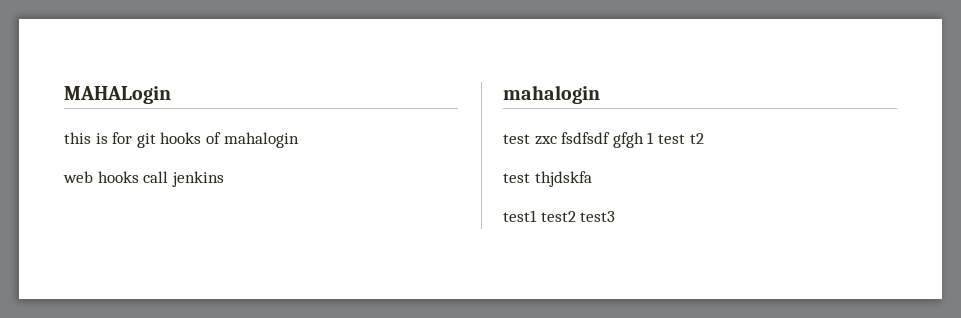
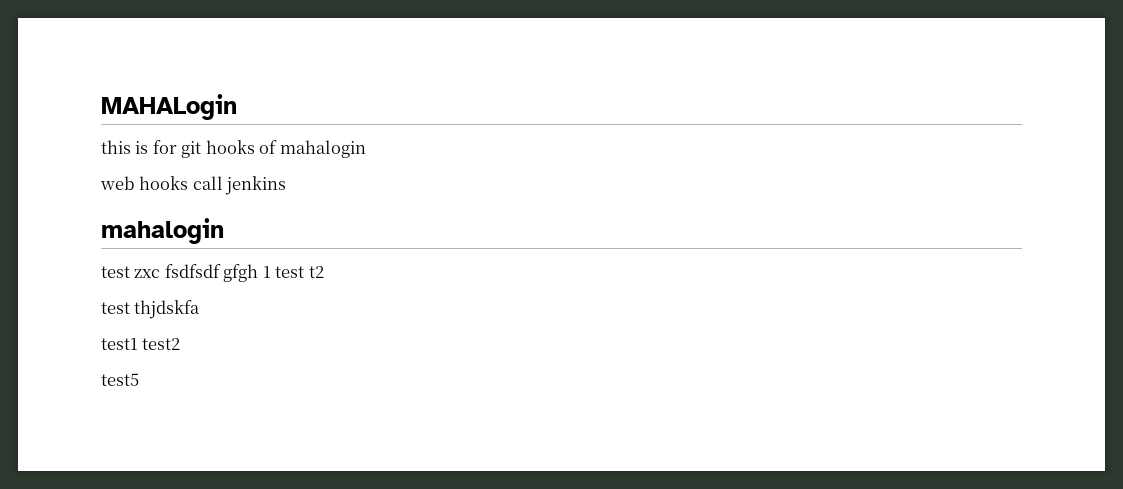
[580,211,616,222] test3 -> [101,373,139,386] // test5

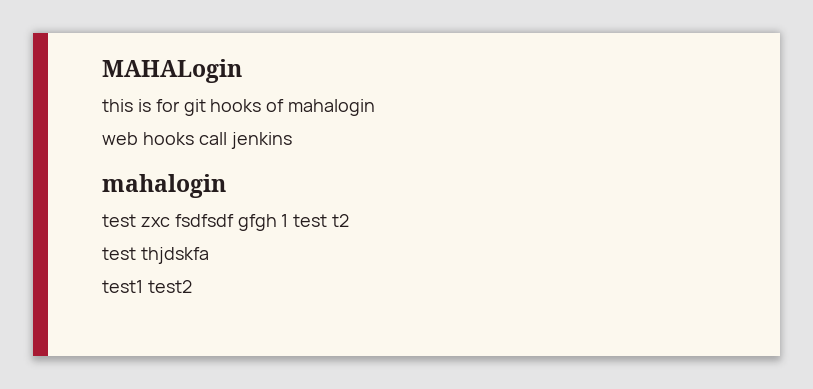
[101,373,139,386] // test5 -> (192, 286) none

